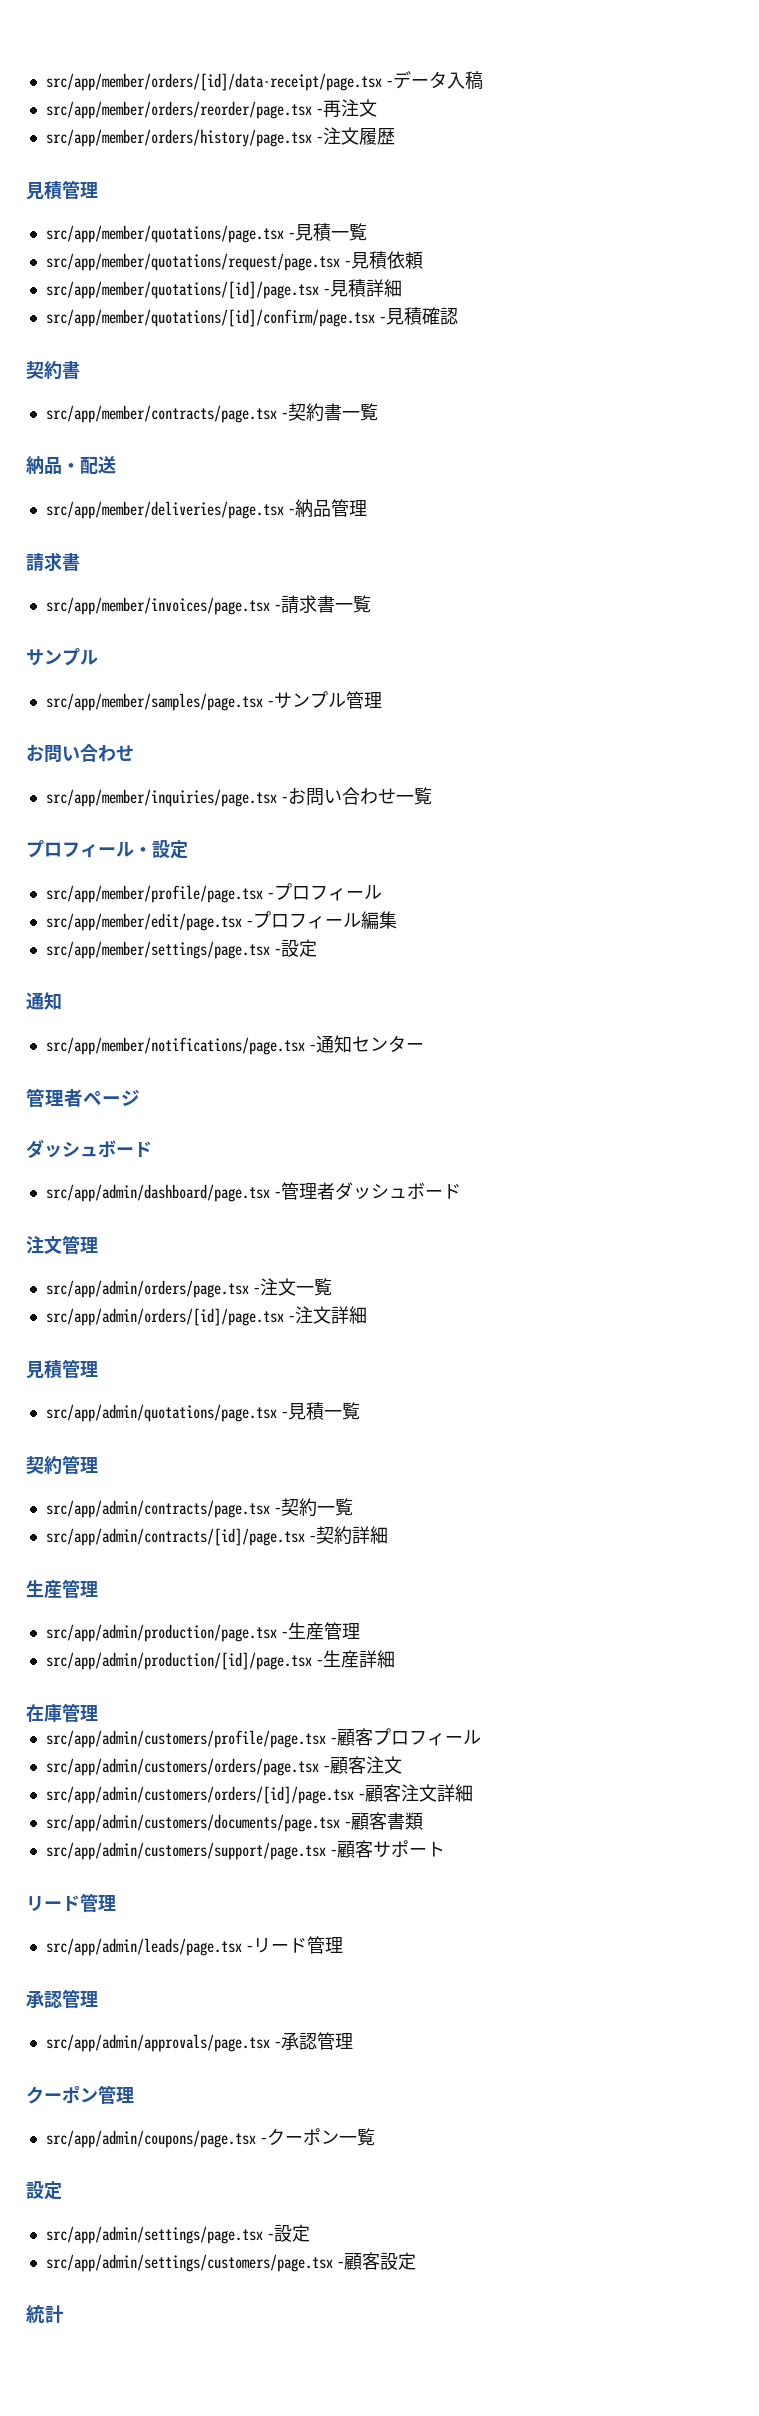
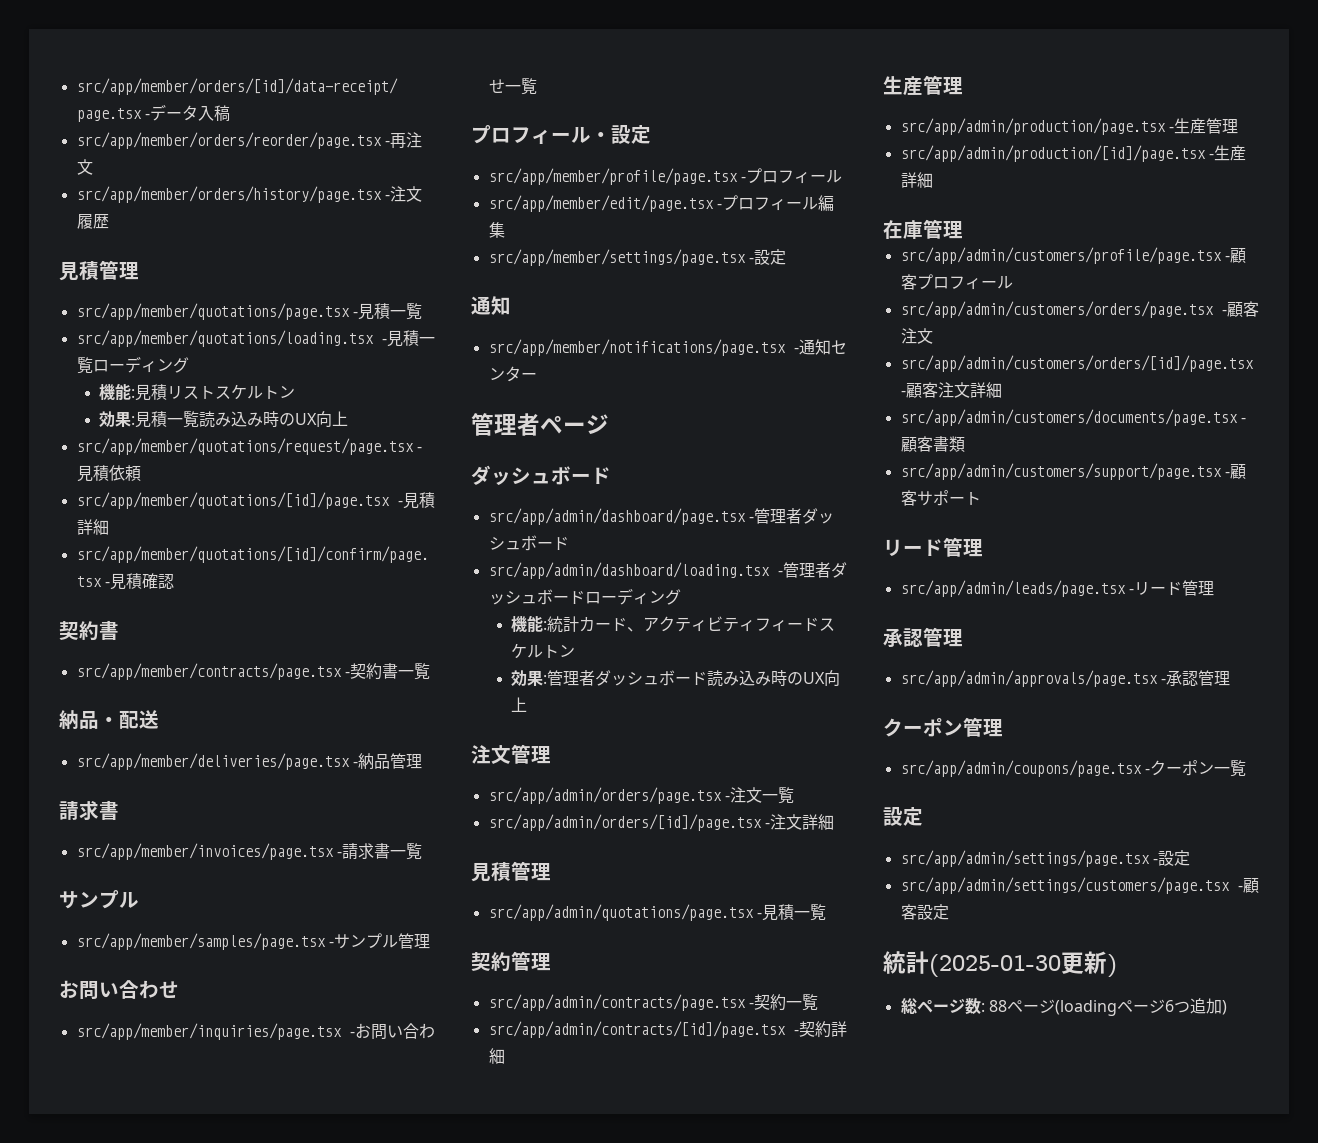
(367, 232) none -> [76,330,435,347] [76,356,189,374] [99,383,296,401] [99,411,349,428] // src/app/member/quotations/loading.tsx -見積一覧ローディング // 機能:見積リストスケルトン // 効果:見積一覧読み込み時のUX向上
(461, 1191) none -> [488,562,847,579] [488,588,681,605] [511,615,836,633] [511,643,576,659] [511,670,841,686] [511,697,528,712] // src/app/admin/dashboard/loading.tsx -管理者ダッシュボードローディング // 機能:統計カード、アクティビティフィードスケルトン // 効果:管理者ダッシュボード読み込み時のUX向上
(64, 2314) none -> [929,951,1117,978] [900,998,1227,1016] (2025-01-30更新) // 総ページ数: 88ページ(loadingページ6つ追加)

